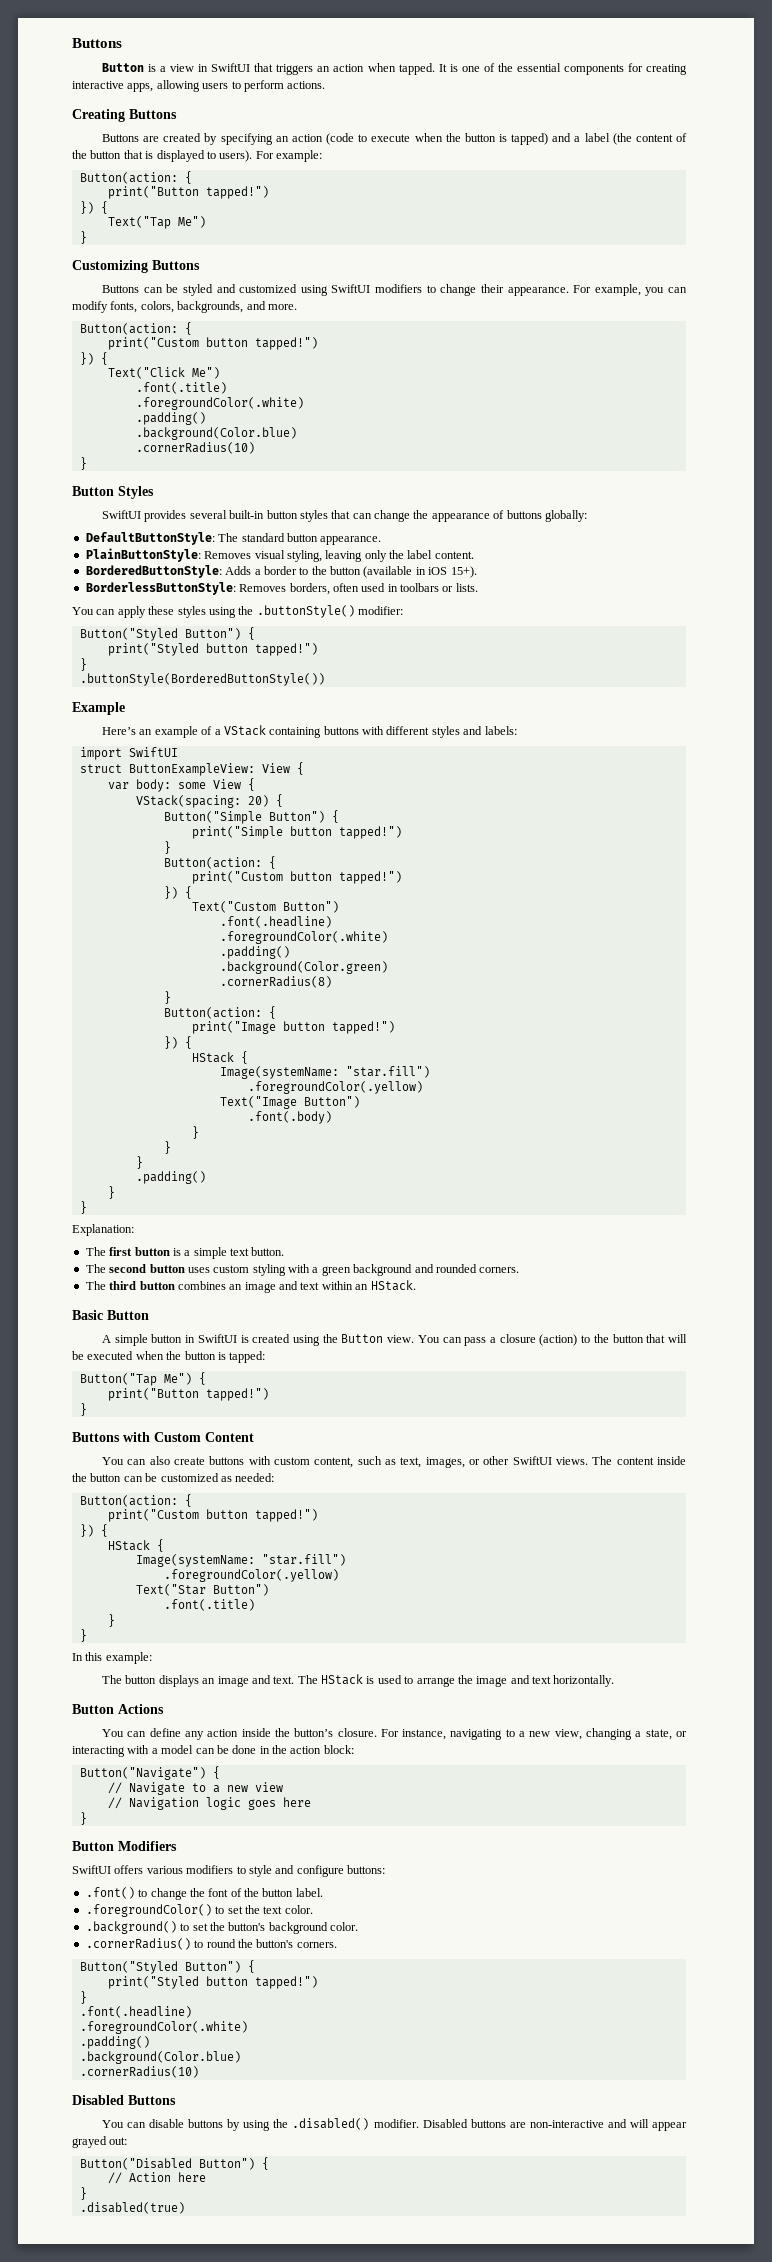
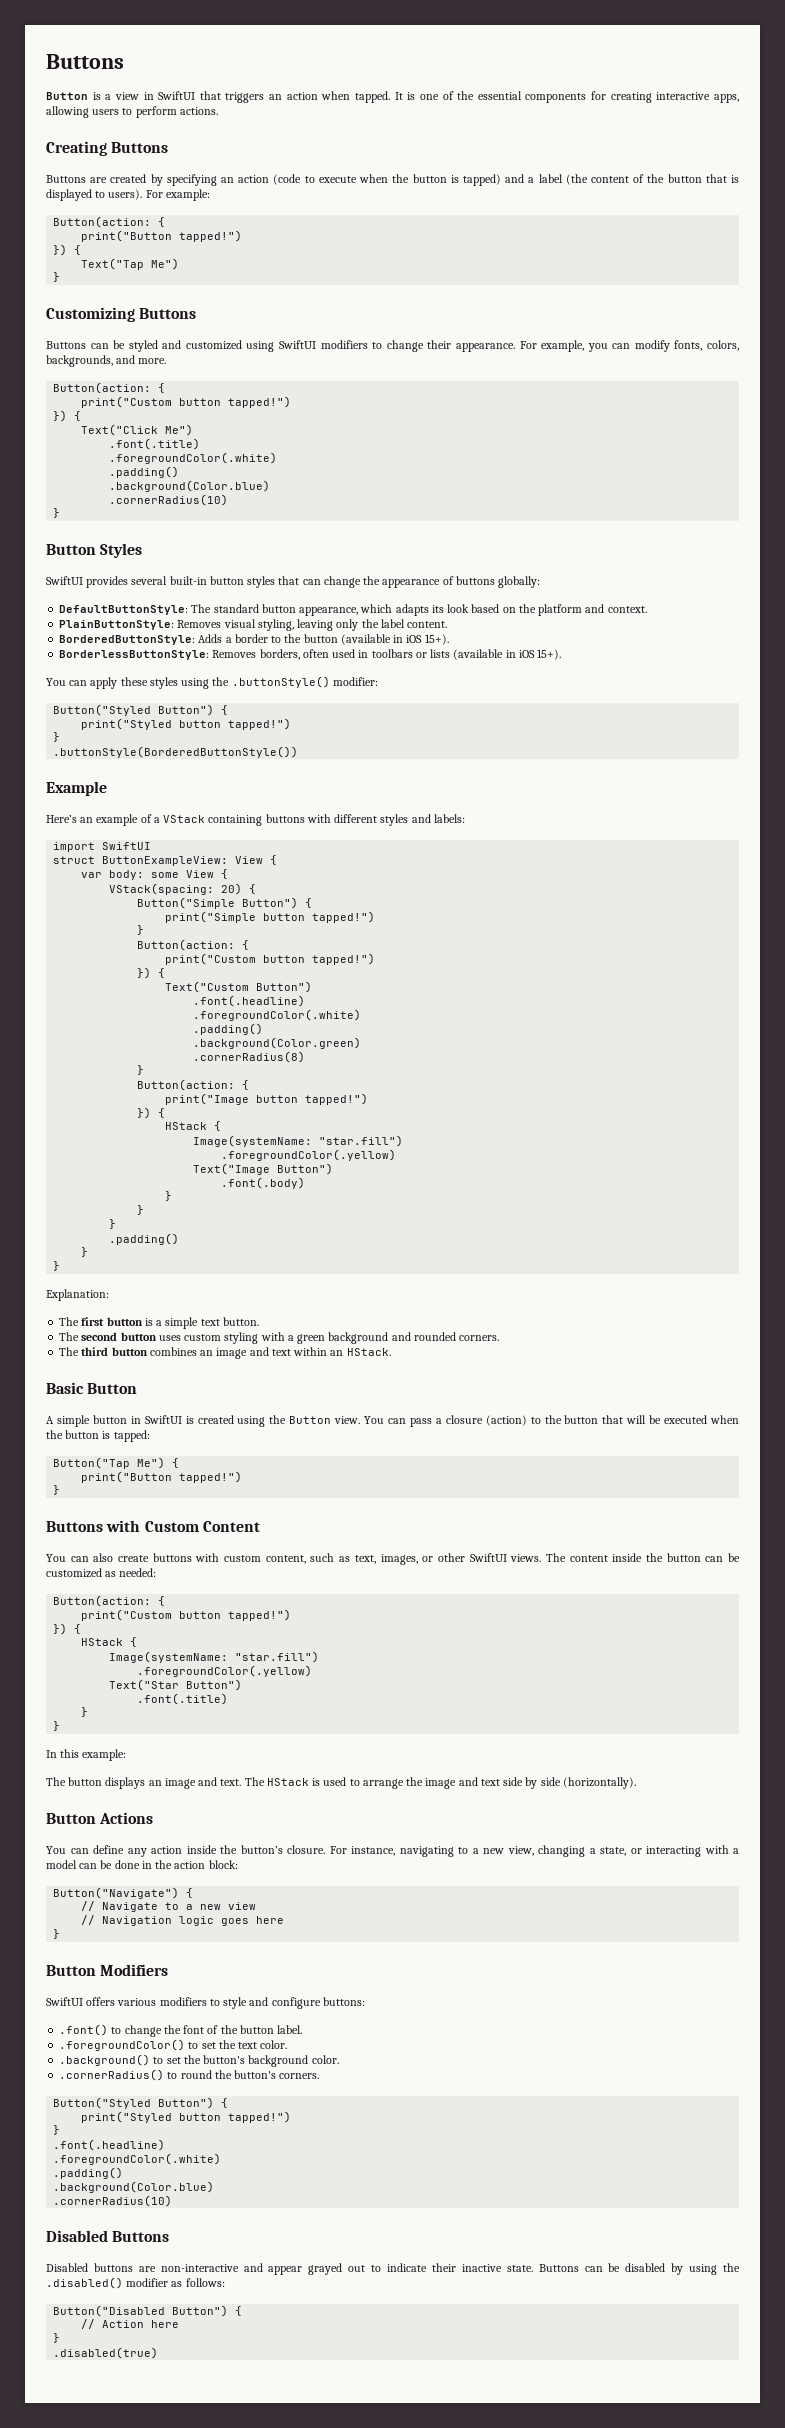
[320,536,382,545] appearance. -> [299,604,647,616] appearance, which adapts its look based on the platform and context.
[455,583,478,592] lists. -> [430,649,562,660] lists (available in iOS 15+).
[553,1675,615,1687] horizontally. -> [503,1777,636,1789] side by side (horizontally).
[102,2118,419,2131] You can disable buttons by using the .disabled() modifier. -> (170, 2236) none
[629,2119,649,2128] will -> (263, 2267) none
[109,2137,128,2145] out: -> [348,2263,740,2275] [46,2277,225,2289] out to indicate their inactive state. Buttons can be disabled by using the .disabled() modifier as follows:

